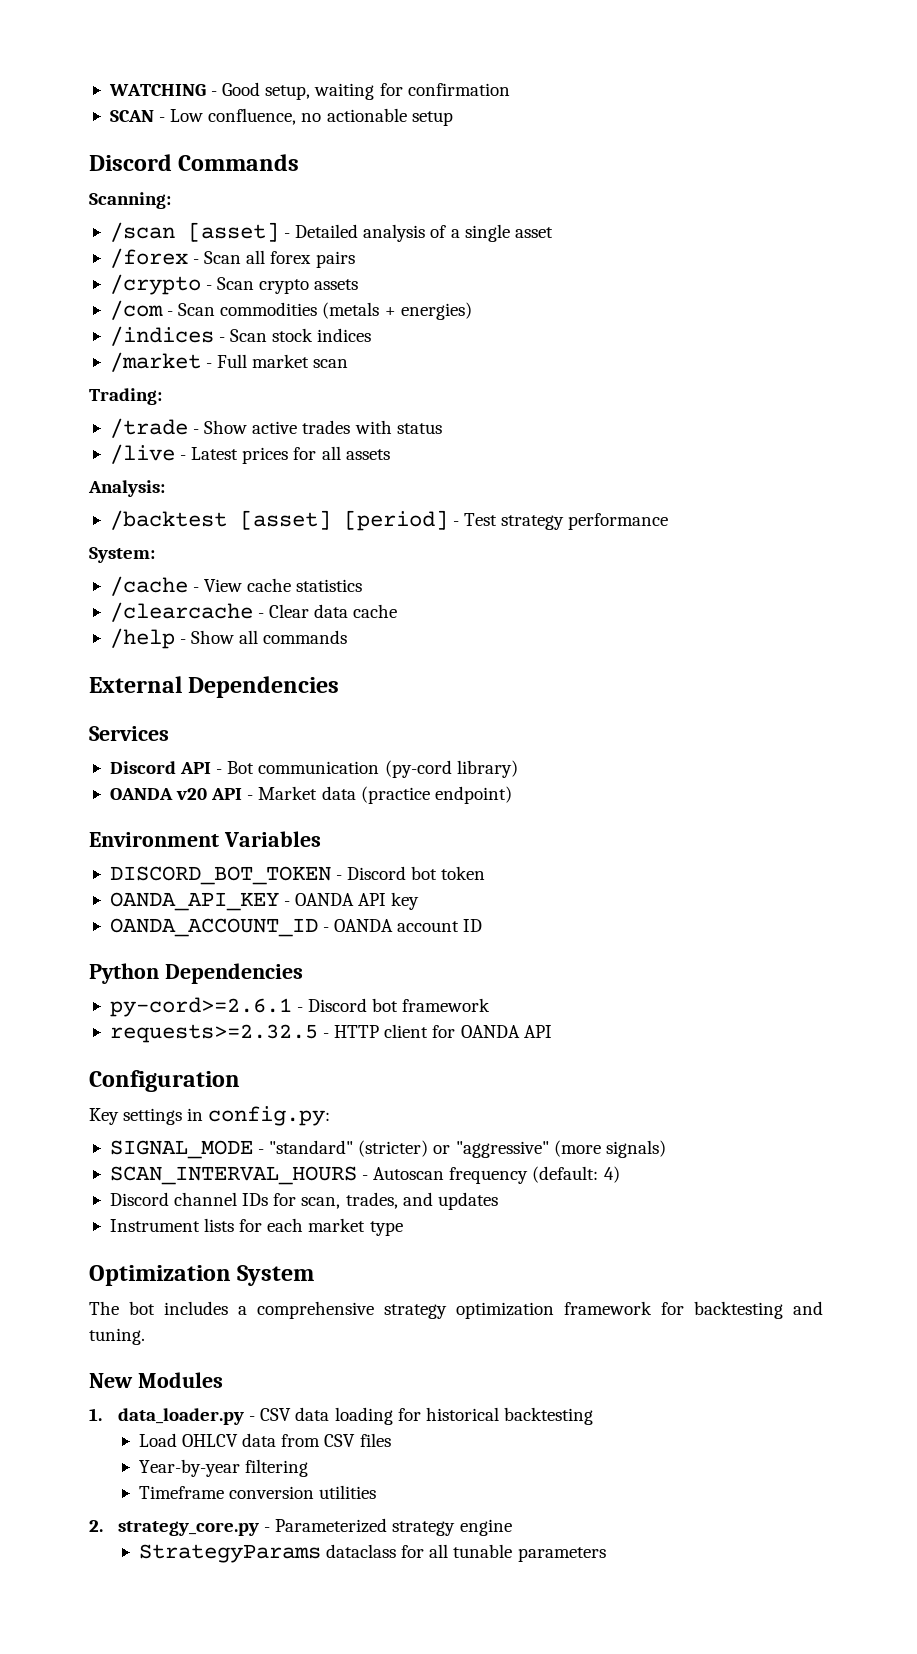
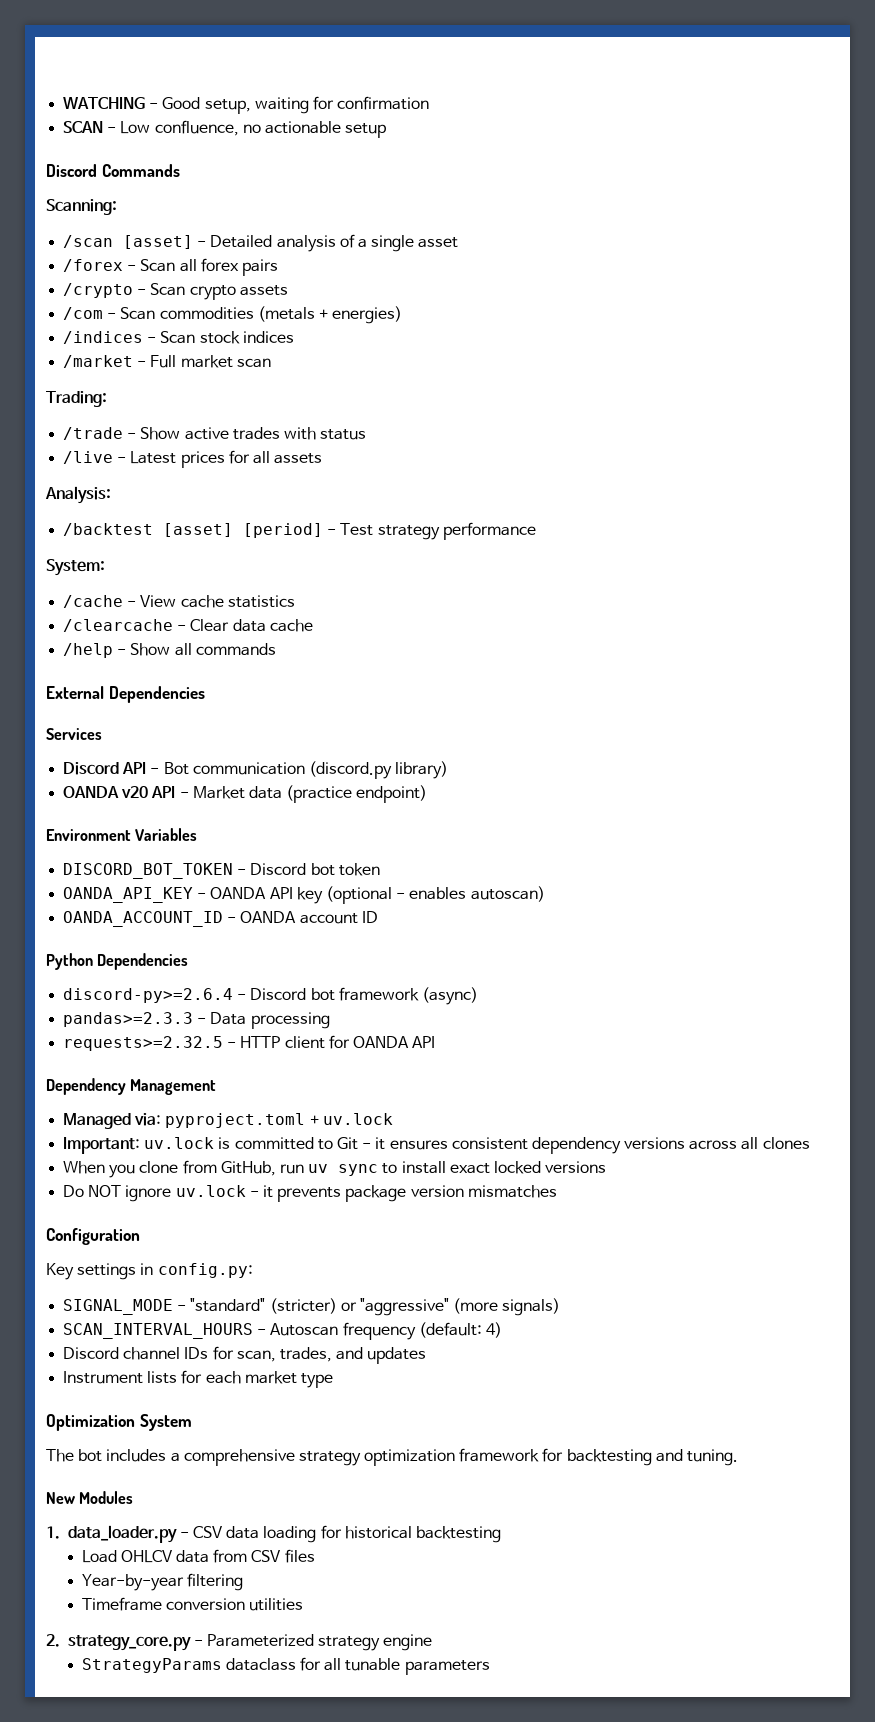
[384,760,452,778] (py-cord -> [308,761,392,779] (discord.py
(420, 901) none -> [325,886,545,904] (optional - enables autoscan)
[109,997,292,1017] py-cord>=2.6.1 -> [63,988,234,1003] discord-py>=2.6.4
(491, 1005) none -> [421,987,478,1005] [63,1012,330,1029] (async) // pandas>=2.3.3 - Data processing
(552, 1031) none -> [46,1078,217,1095] [63,1113,393,1129] [63,1137,810,1154] [63,1160,607,1178] [63,1185,557,1202] // Dependency Management // Managed via: pyproject.toml + uv.lock // Important: uv.lock is committed to Git - it ensures consistent dependency versions across all clones // When you clone from GitHub, run uv sync to install exact locked versions // Do NOT ignore uv.lock - it prevents package version mismatches

